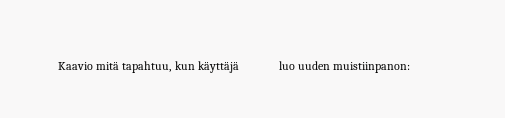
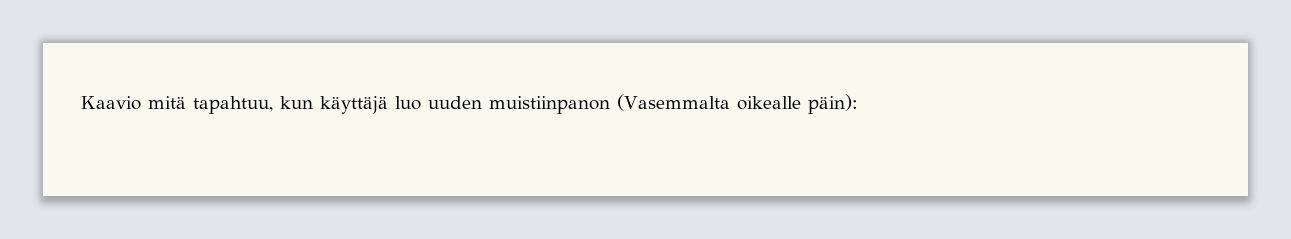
[333,62,411,73] muistiinpanon: -> [489,94,858,114] muistiinpanon (Vasemmalta oikealle päin):

